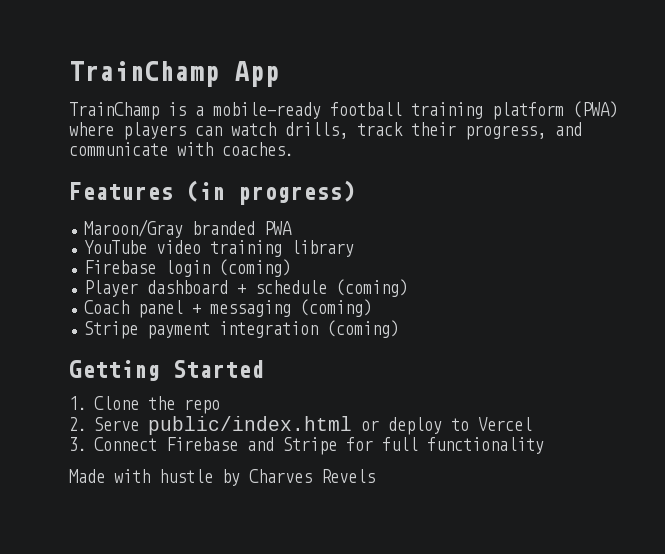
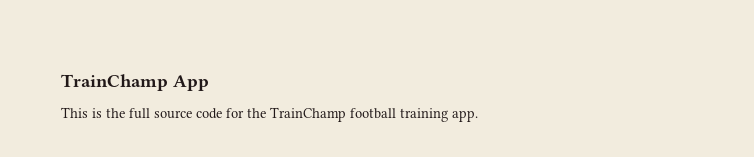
[69,101,618,120] [69,122,582,140] [69,142,294,156] [69,180,355,205] [84,219,293,238] [84,240,355,257] [84,259,292,277] [84,279,409,297] [84,299,373,318] [84,320,400,339] [69,360,264,381] [69,396,220,414] [69,416,532,435] [69,437,544,455] [69,469,375,486] TrainChamp is a mobile-ready football training platform (PWA) where players can watch drills, track their progress, and communicate with coaches. // Features (in progress) // Maroon/Gray branded PWA // YouTube video training library // Firebase login (coming) // Player dashboard + schedule (coming) // Coach panel + messaging (coming) // Stripe payment integration (coming) // Getting Started // 1. Clone the repo // 2. Serve public/index.html or deploy to Vercel // 3. Connect Firebase and Stripe for full functionality // Made with hustle by Charves Revels -> [61,107,478,122] This is the full source code for the TrainChamp football training app.

